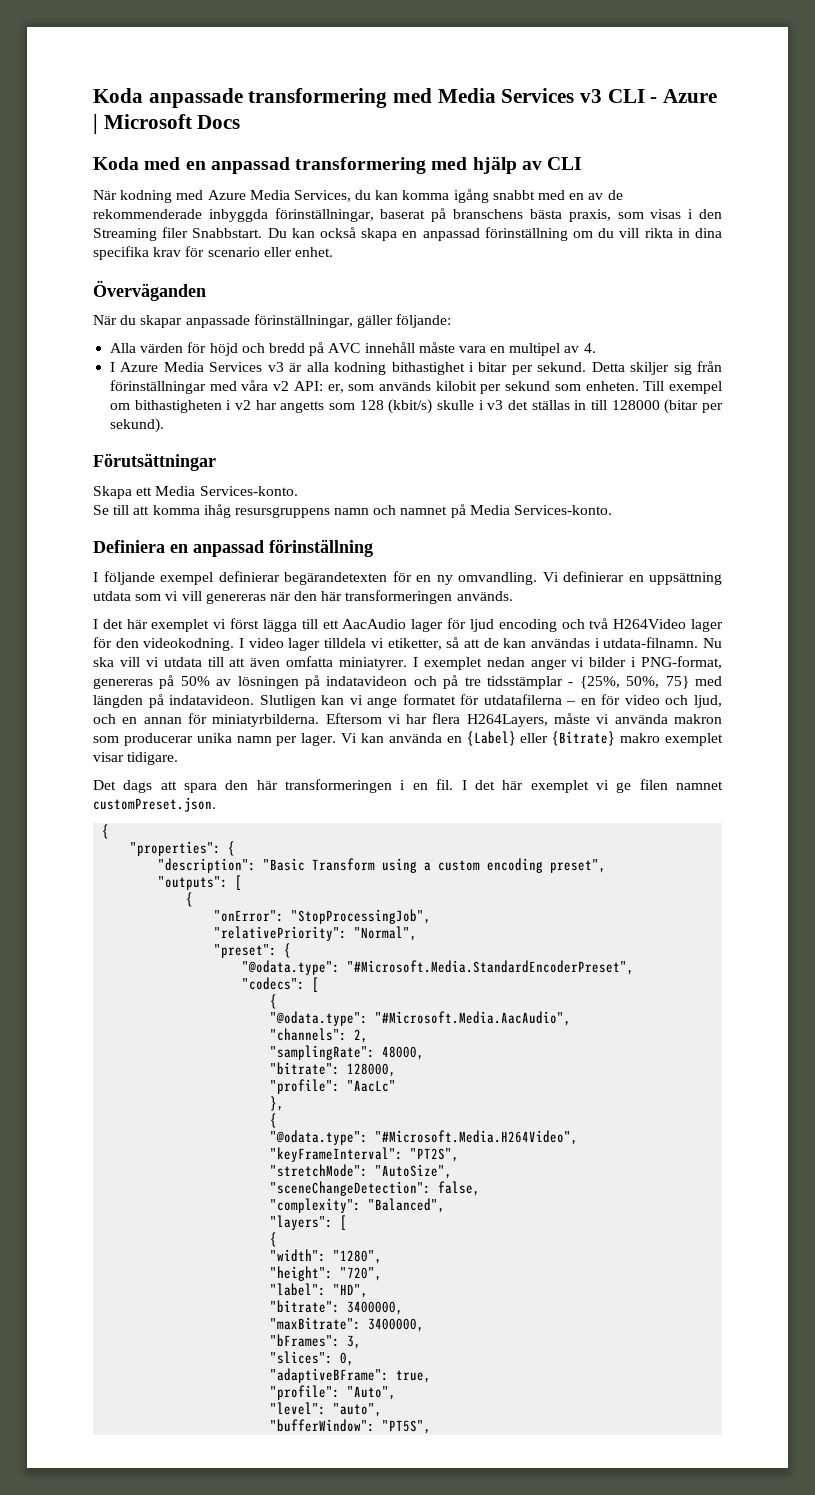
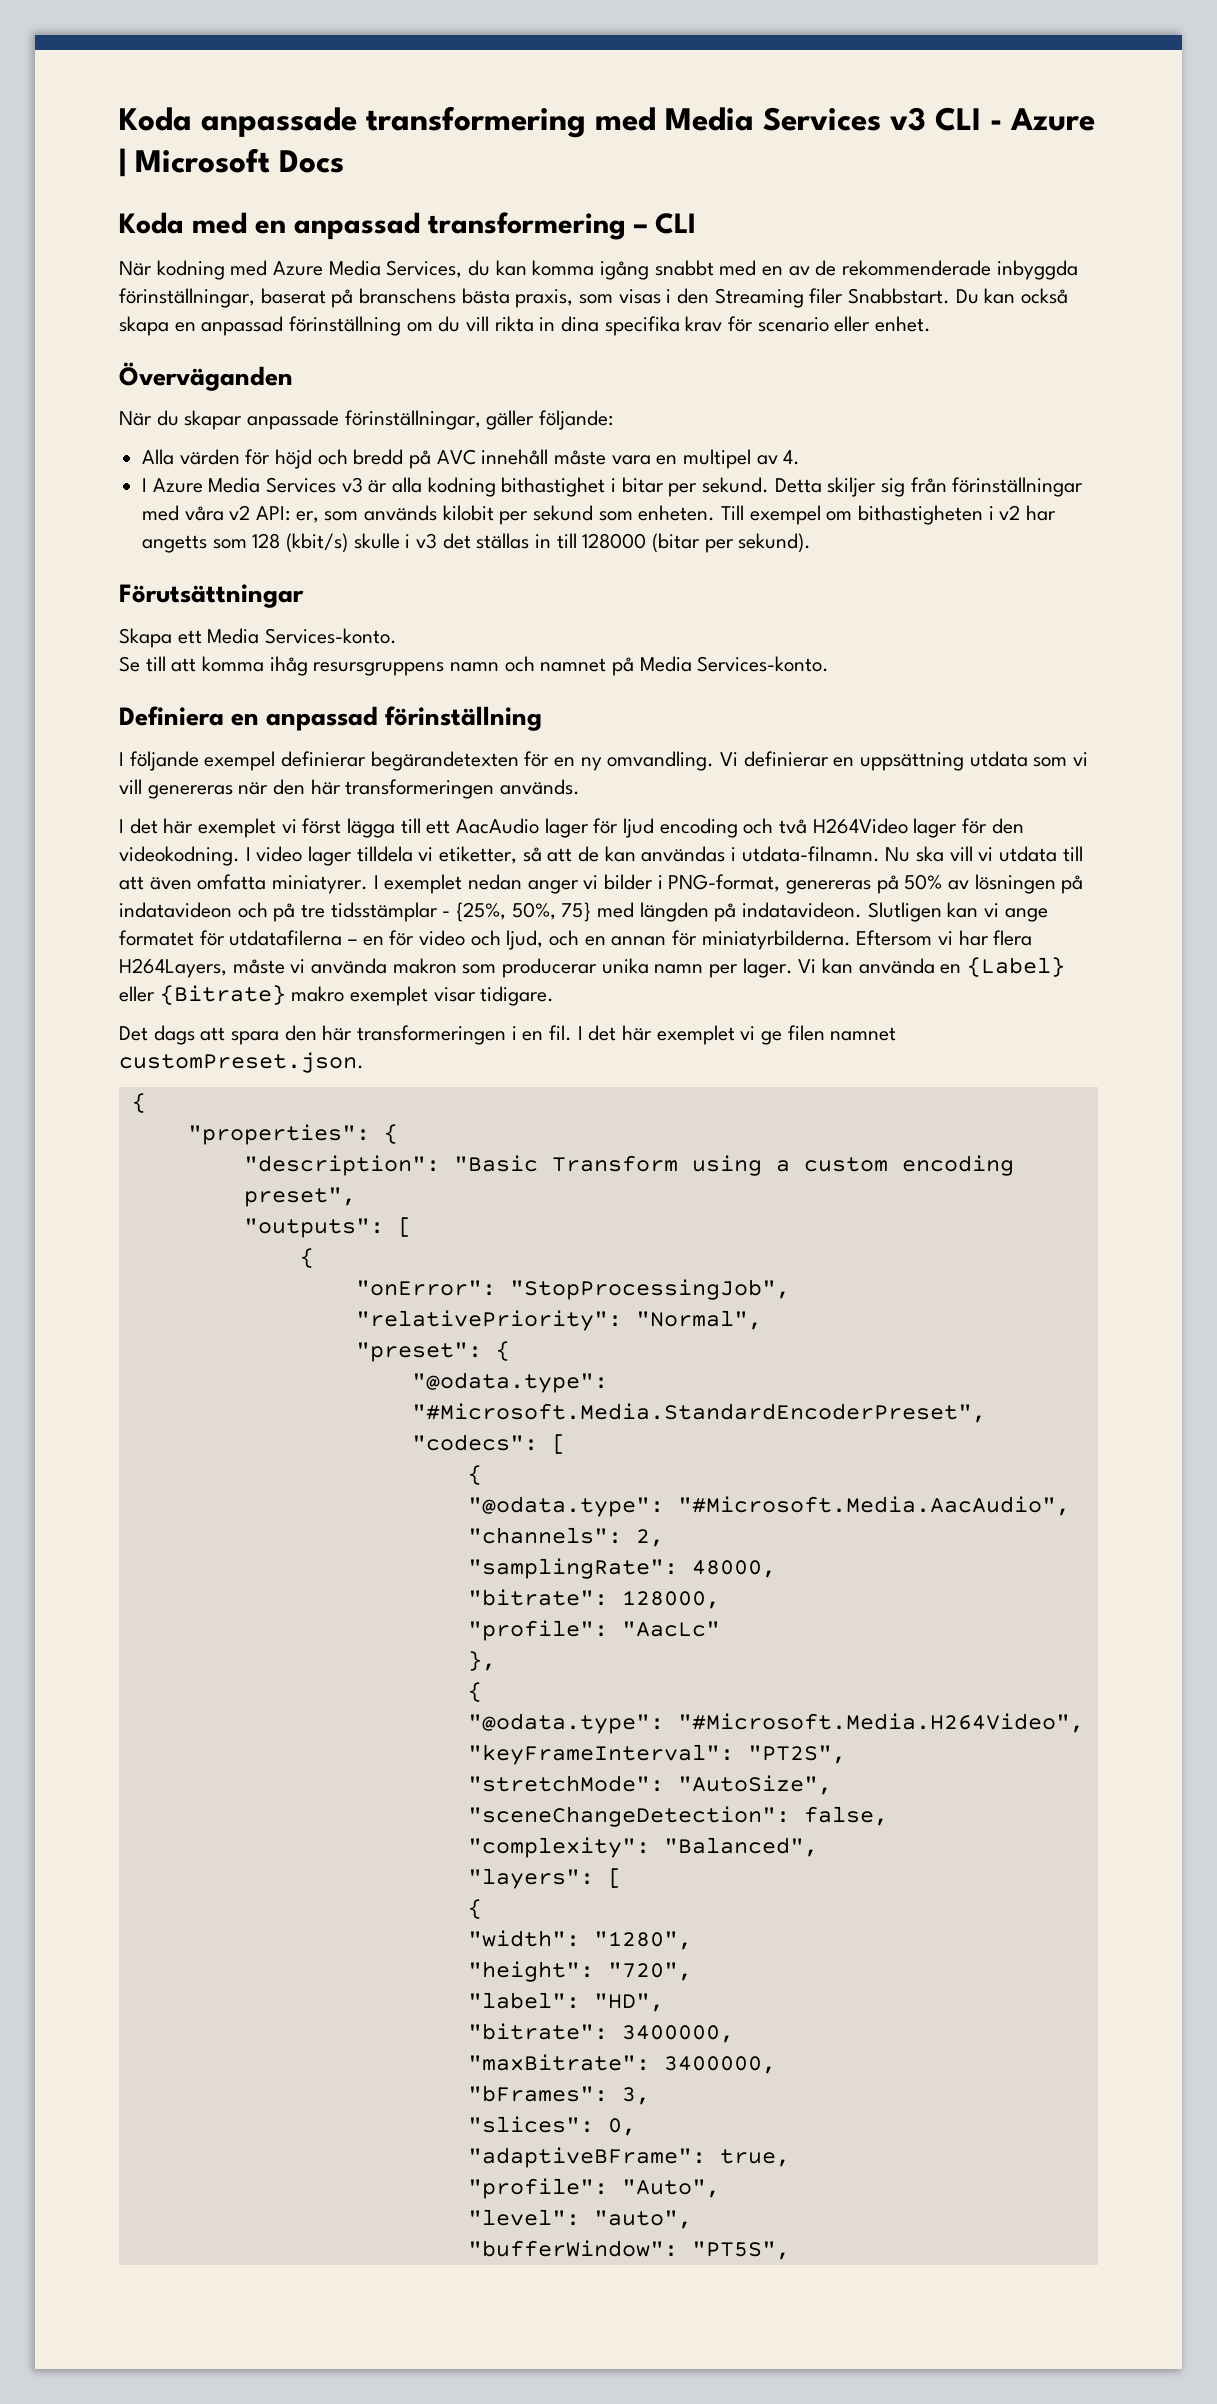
[431,156,542,174] med hjälp av -> [634,224,647,233] –

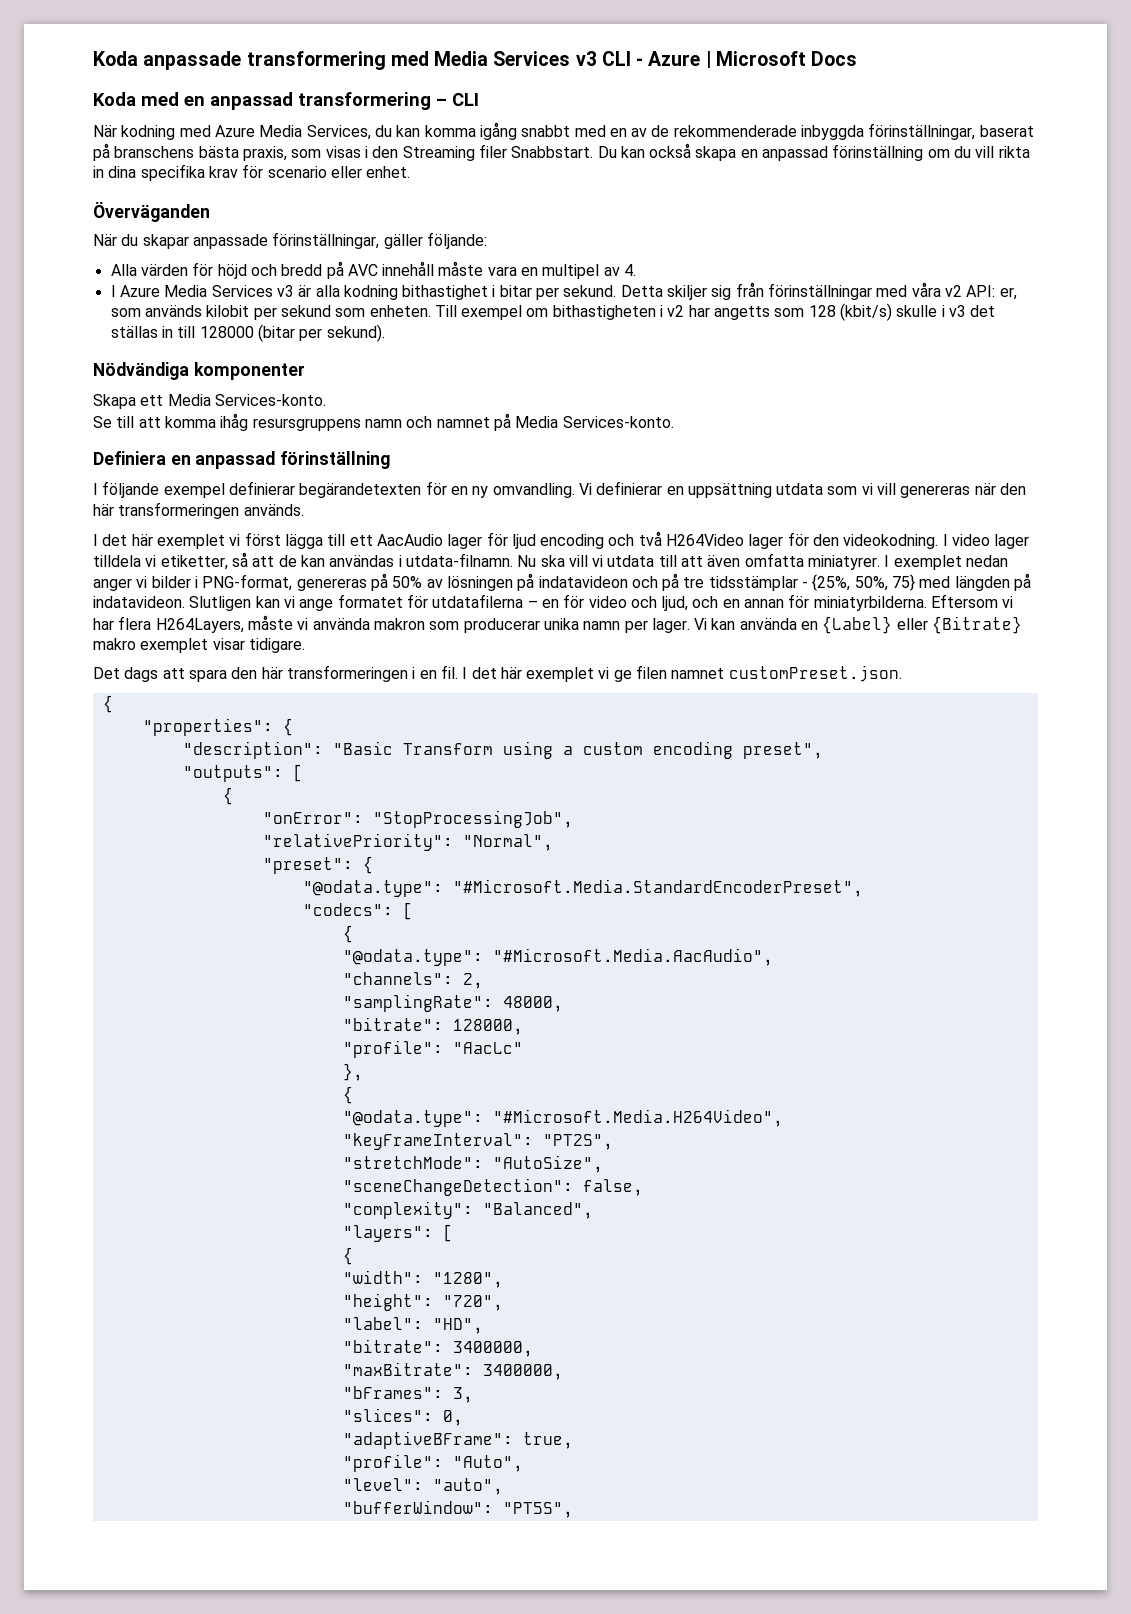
[119,584,304,608] Förutsättningar -> [93,362,305,380] Nödvändiga komponenter

